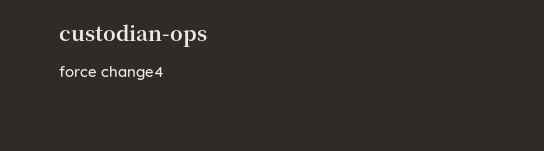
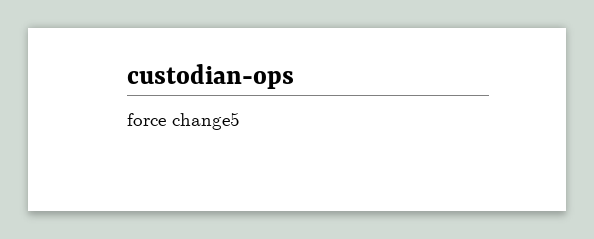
[101,66,165,80] change4 -> [172,112,240,130] change5

